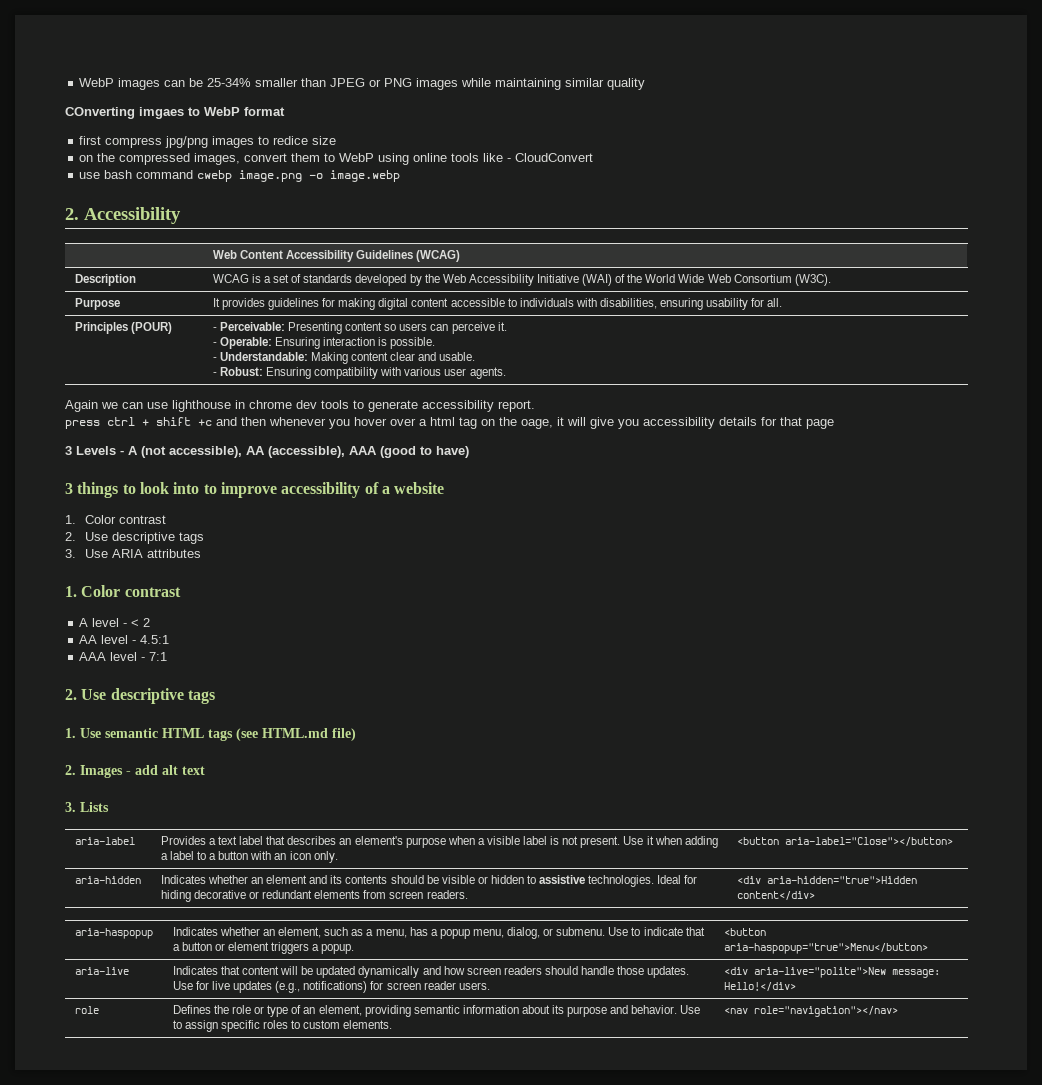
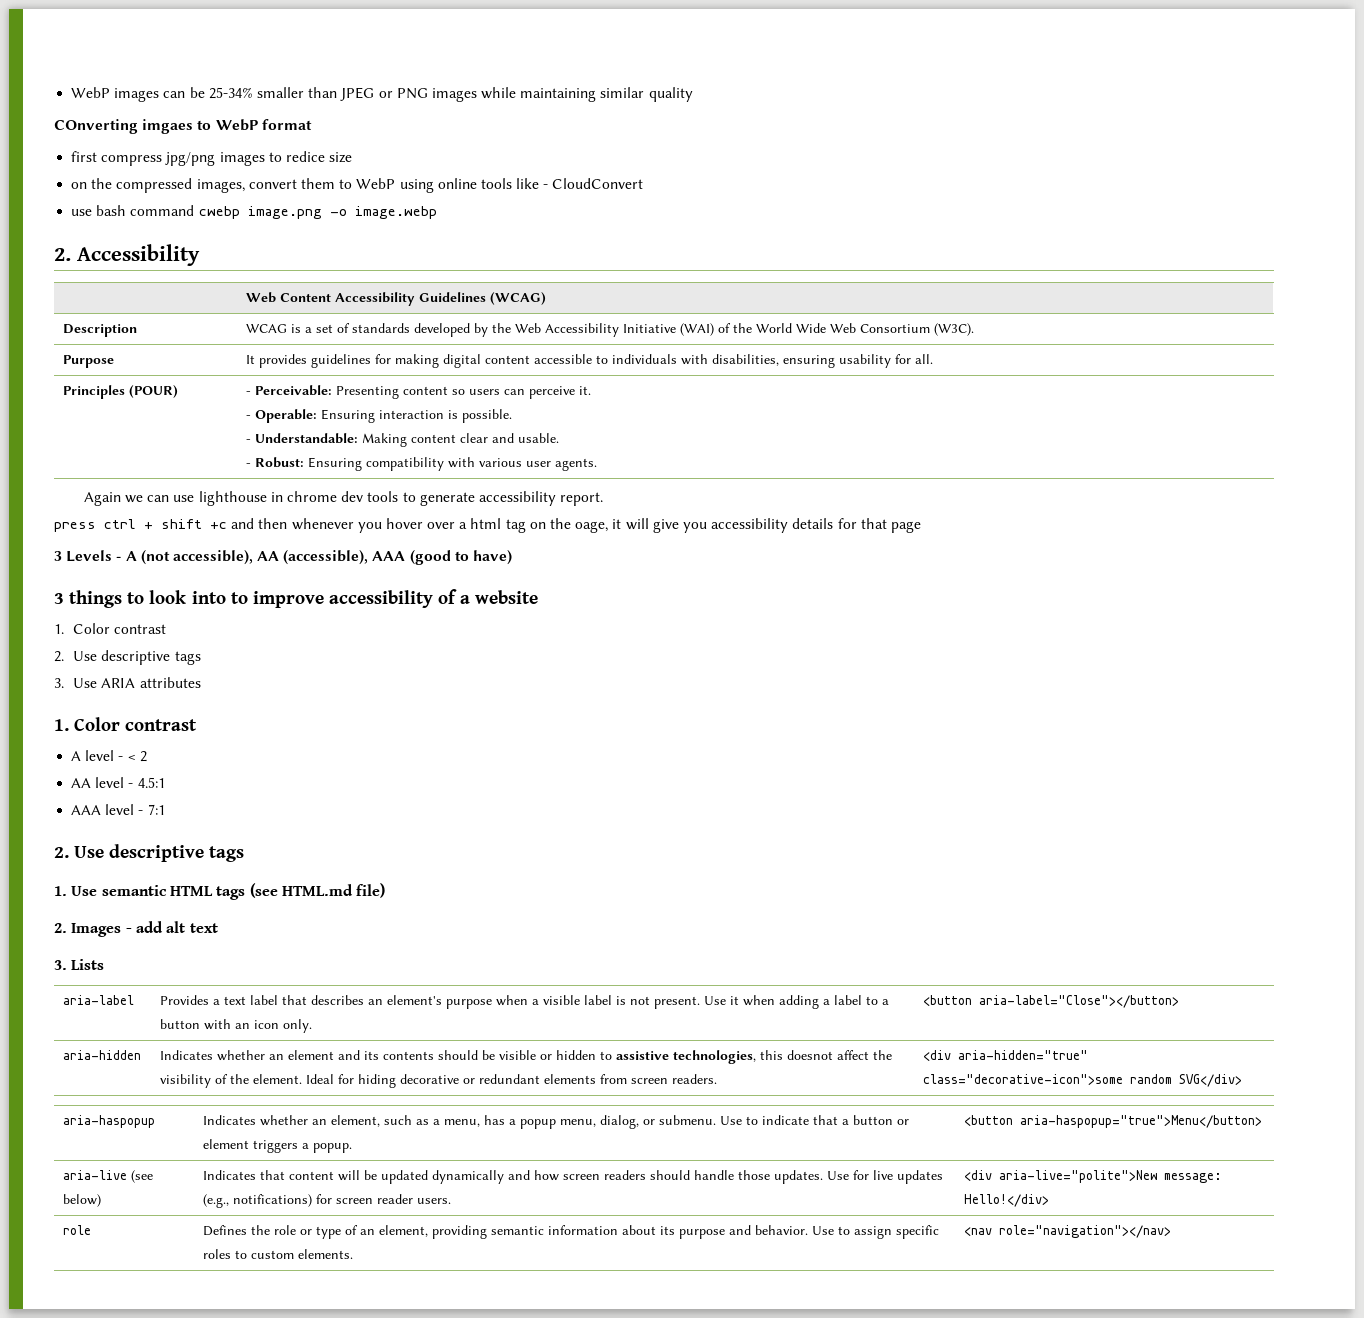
[588,875,655,887] technologies. -> [673,1050,893,1064] [160,1074,303,1088] technologies, this doesnot affect the visibility of the element.
[766,876,917,884] [736,891,815,900] aria-hidden="true">Hidden content</div> -> [958,1050,1089,1060] [923,1074,1243,1087] aria-hidden="true" class="decorative-icon">some random SVG</div>
(129, 971) none -> [131,1170,154,1183] [63,1194,102,1207] (see below)

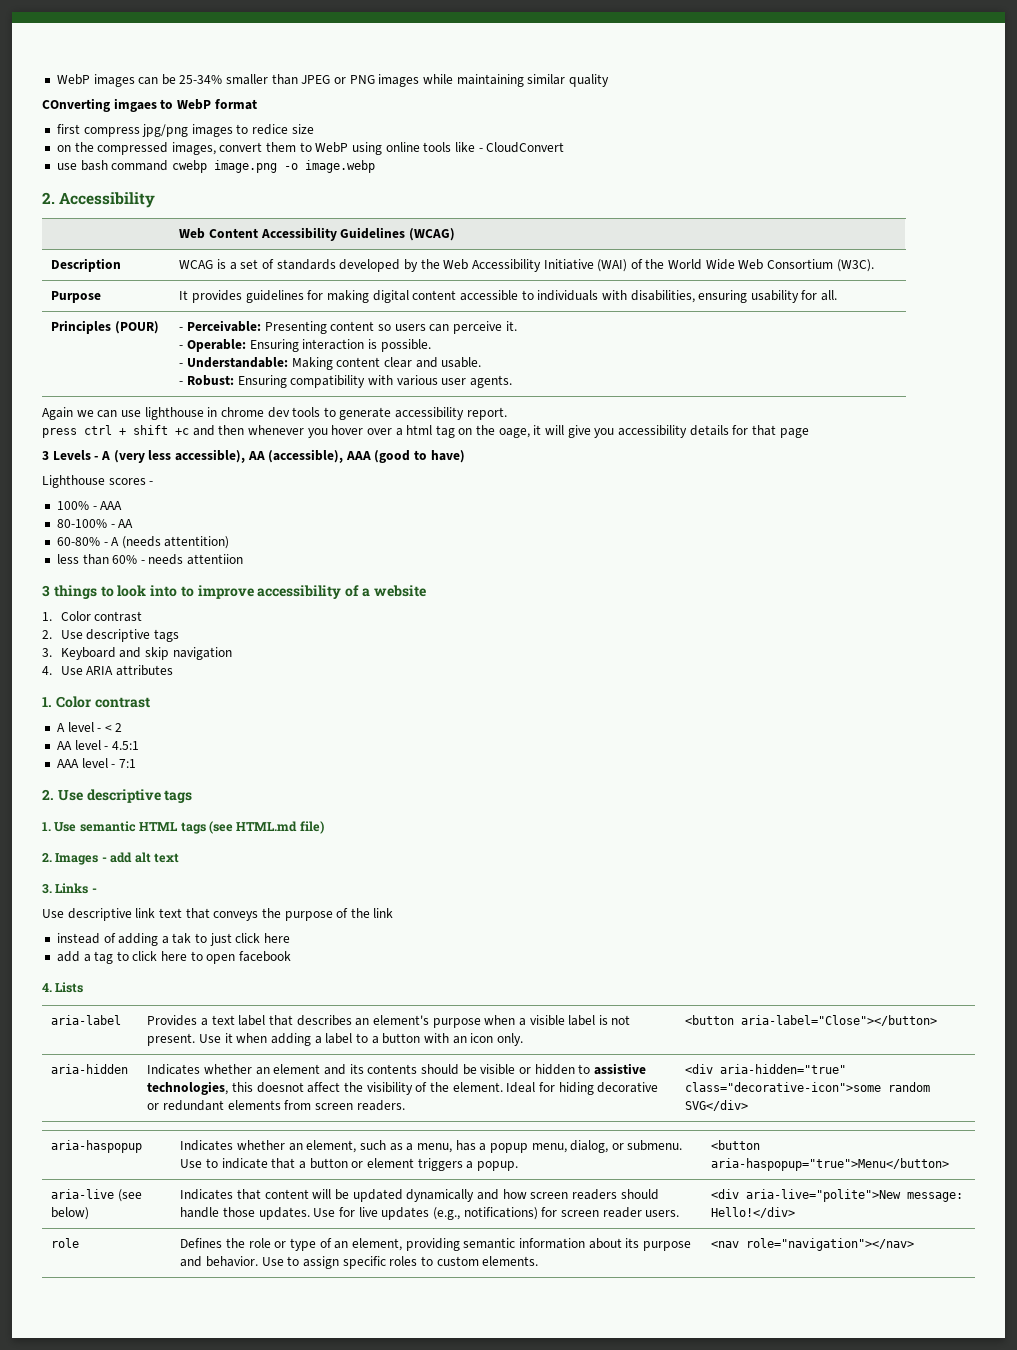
[140,550,170,565] (not -> [113,450,172,463] (very less
(513, 557) none -> [42,475,154,488] [56,501,123,510] [56,519,134,528] [56,536,230,549] [56,554,244,565] // Lighthouse scores - // 100% - AAA // 80-100% - AA // 60-80% - A (needs attentition) // less than 60% - needs attentiion
(64, 683) none -> [60,647,232,660] [42,666,52,675] Keyboard and skip navigation // 4.
(67, 965) none -> [55,883,97,894] [42,908,394,921] [56,933,291,946] [56,951,292,964] [42,983,52,992] Links - // Use descriptive link text that conveys the purpose of the link // instead of adding a tak to just click here // add a tag to click here to open facebook // 4.

